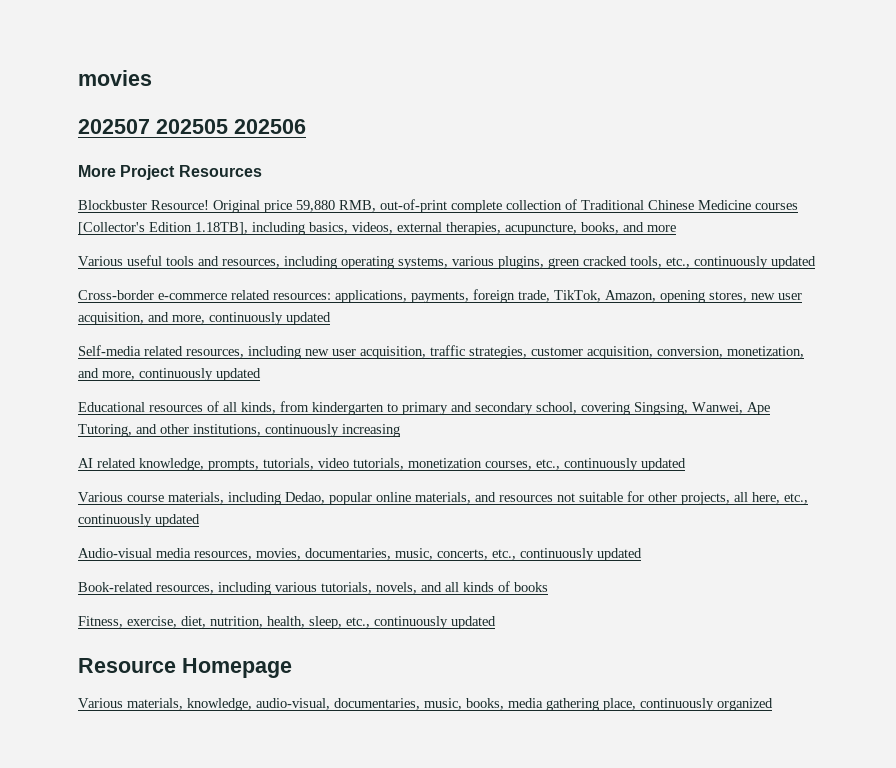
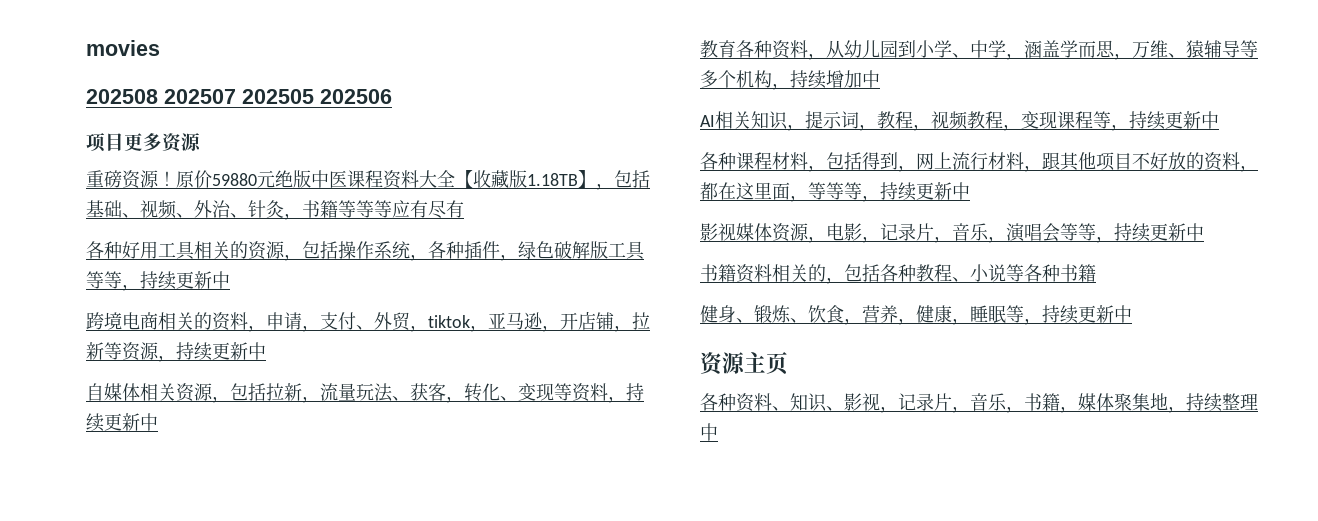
(152, 78) none -> [86,89,158,104] 202508
[78,165,262,180] [78,199,798,213] [78,222,676,235] [78,255,816,269] [78,289,802,303] [78,312,331,325] [78,345,804,359] [78,368,261,381] [78,401,770,415] [78,424,400,437] [78,458,686,471] [78,491,808,505] [78,514,200,527] [78,548,642,561] [78,581,548,595] [78,616,496,629] [78,658,292,678] [78,698,773,711] More Project Resources // Blockbuster Resource! Original price 59,880 RMB, out-of-print complete collection of Traditional Chinese Medicine courses [Collector's Edition 1.18TB], including basics, videos, external therapies, acupuncture, books, and more // Various useful tools and resources, including operating systems, various plugins, green cracked tools, etc., continuously updated // Cross-border e-commerce related resources: applications, payments, foreign trade, TikTok, Amazon, opening stores, new user acquisition, and more, continuously updated // Self-media related resources, including new user acquisition, traffic strategies, customer acquisition, conversion, monetization, and more, continuously updated // Educational resources of all kinds, from kindergarten to primary and secondary school, covering Singsing, Wanwei, Ape Tutoring, and other institutions, continuously increasing // AI related knowledge, prompts, tutorials, video tutorials, monetization courses, etc., continuously updated // Various course materials, including Dedao, popular online materials, and resources not suitable for other projects, all here, etc., continuously updated // Audio-visual media resources, movies, documentaries, music, concerts, etc., continuously updated // Book-related resources, including various tutorials, novels, and all kinds of books // Fitness, exercise, diet, nutrition, health, sleep, etc., continuously updated // Resource Homepage // Various materials, knowledge, audio-visual, documentaries, music, books, media gathering place, continuously organized -> [86,133,201,152] [86,170,650,190] [86,200,464,220] [86,241,645,261] [86,271,230,291] [86,311,650,332] [86,342,266,362] [86,383,644,403] [86,413,158,432] [700,40,1258,60] [700,70,880,90] [700,111,1219,131] [700,152,1258,172] [700,182,970,202] [700,223,1204,243] [700,264,1096,284] [700,305,1132,325] [700,352,788,376] [700,393,1258,413] [700,423,718,441] 项目更多资源 // 重磅资源！原价59880元绝版中医课程资料大全【收藏版1.18TB】，包括基础、视频、外治、针灸，书籍等等等应有尽有 // 各种好用工具相关的资源，包括操作系统，各种插件，绿色破解版工具等等，持续更新中 // 跨境电商相关的资料，申请，支付、外贸，tiktok，亚马逊，开店铺，拉新等资源，持续更新中 // 自媒体相关资源，包括拉新，流量玩法、获客，转化、变现等资料，持续更新中 // 教育各种资料，从幼儿园到小学、中学，涵盖学而思，万维、猿辅导等多个机构，持续增加中 // AI相关知识，提示词，教程，视频教程，变现课程等，持续更新中 // 各种课程材料，包括得到，网上流行材料，跟其他项目不好放的资料，都在这里面，等等等，持续更新中 // 影视媒体资源，电影，记录片，音乐，演唱会等等，持续更新中 // 书籍资料相关的，包括各种教程、小说等各种书籍 // 健身、锻炼、饮食，营养，健康，睡眠等，持续更新中 // 资源主页 // 各种资料、知识、影视，记录片，音乐，书籍，媒体聚集地，持续整理中

